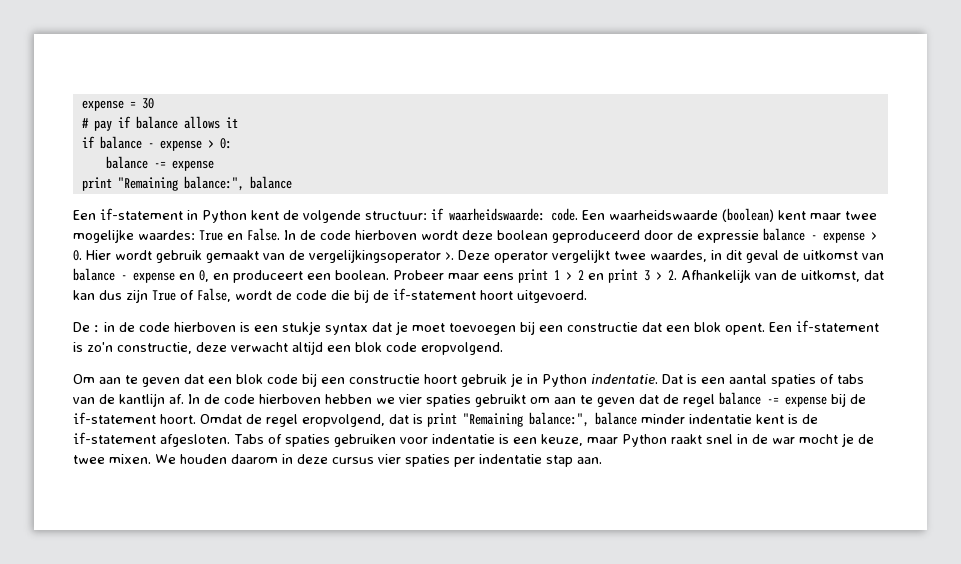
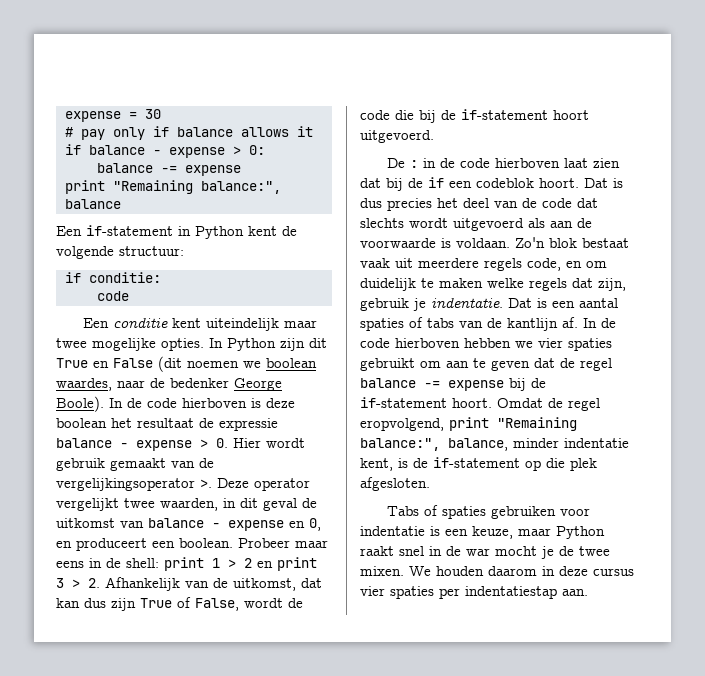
(112, 125) none -> [113,127,145,140] only
[431,208,877,222] [73,228,458,243] if waarheidswaarde: code. Een waarheidswaarde (boolean) kent maar twee mogelijke waardes: True en False. In de code hierboven wordt -> [65,272,161,283] [97,291,129,301] [82,317,317,331] [56,338,327,351] [56,356,317,372] [56,378,282,391] [56,396,261,412] // if conditie: // code // Een conditie kent uiteindelijk maar twee mogelijke opties. In Python zijn dit True en False (dit noemen we boolean waardes, naar de bedenker George Boole). In de code hierboven is
[552,230,673,243] geproduceerd door -> [111,418,194,428] het resultaat
[650,250,707,262] waardes, -> [160,498,218,511] waarden,
(514, 276) none -> [89,558,159,568] in de shell:
[240,320,879,335] [73,341,503,355] [73,373,587,387] is een stukje syntax dat je moet toevoegen bij een constructie dat een blok opent. Een if-statement is zo'n constructie, deze verwacht altijd een blok code eropvolgend. // Om aan te geven dat een blok code bij een constructie hoort gebruik je in Python -> [563,158,620,168] [360,177,623,191] [360,198,598,211] [360,218,592,231] [360,237,629,248] [360,258,607,271] [360,278,626,291] [360,298,426,311] laat zien dat bij de if een codeblok hoort. Dat is dus precies het deel van de code dat slechts wordt uitgevoerd als aan de voorwaarde is voldaan. Zo'n blok bestaat vaak uit meerdere regels code, en om duidelijk te maken welke regels dat zijn, gebruik je
[389,412,637,427] dat is print "Remaining balance:", balance -> [449,417,577,431] [360,438,508,451] print "Remaining balance:", balance,
[756,414,784,424] kent -> [360,458,393,471] kent,
(156, 438) none -> [525,458,597,471] op die plek
(230, 440) none -> (430, 484) //
[479,454,573,467] indentatie stap -> [465,586,557,599] indentatiestap

